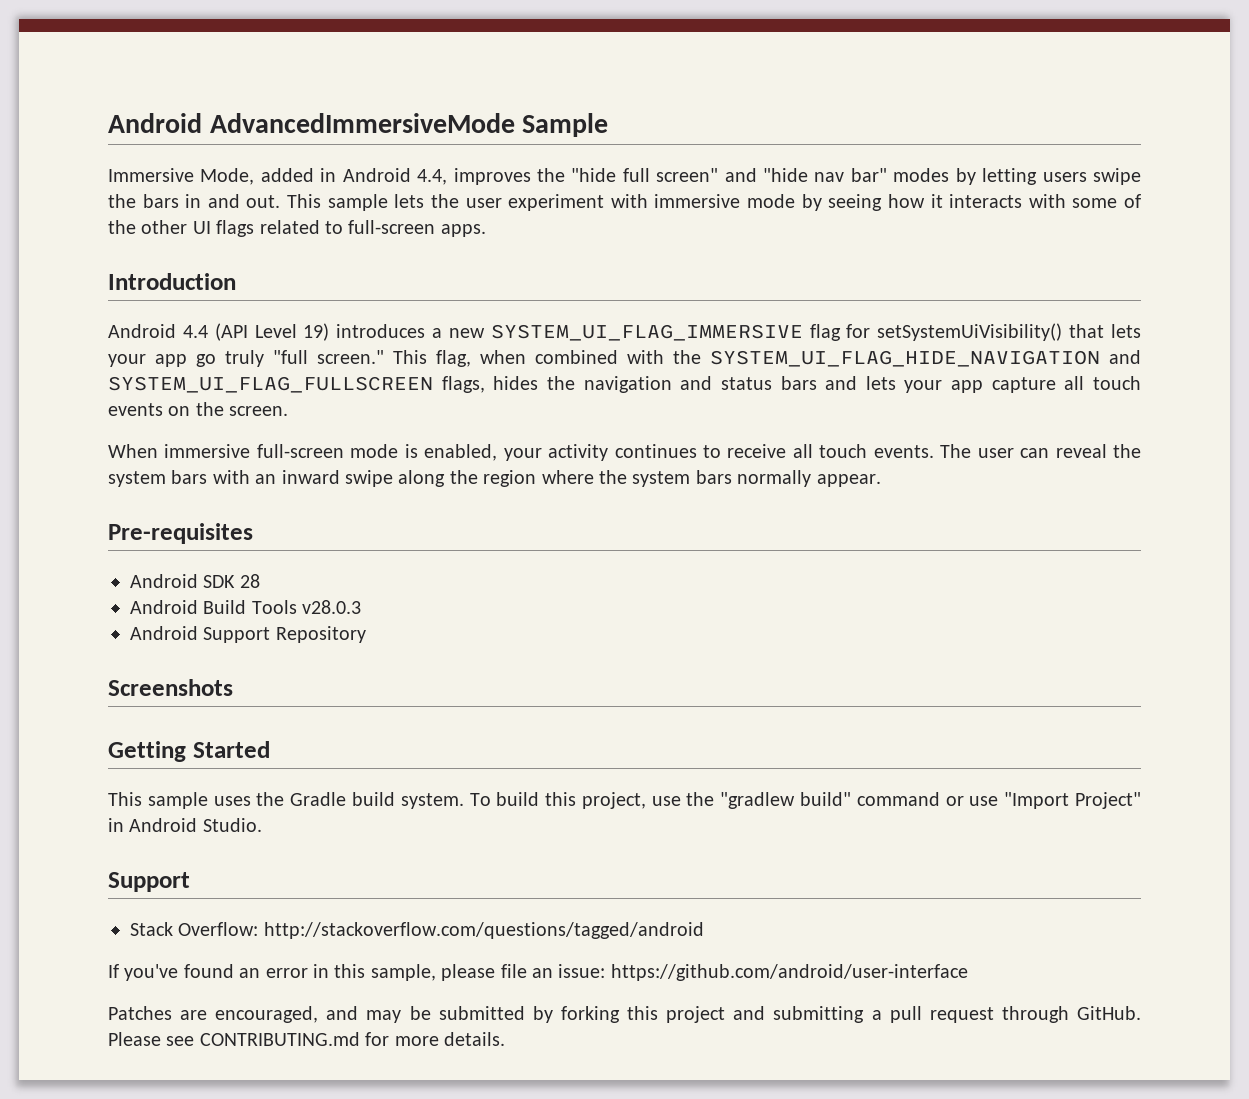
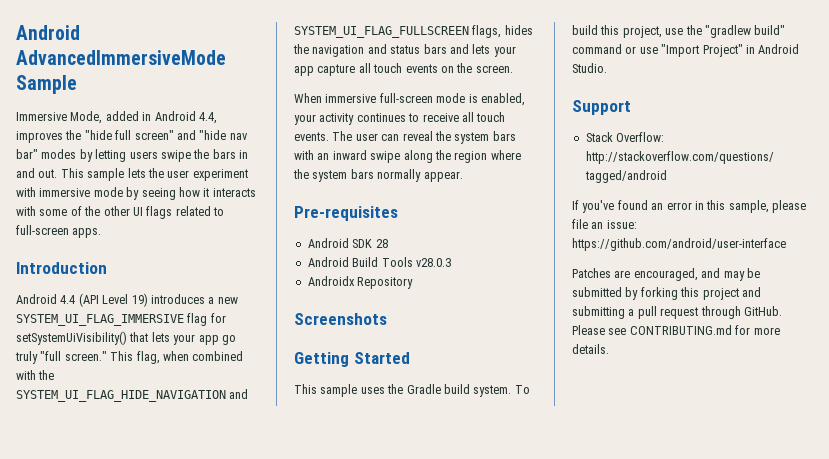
[130,626,271,643] Android Support -> [307,276,355,286] Androidx

